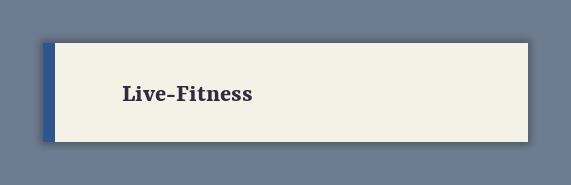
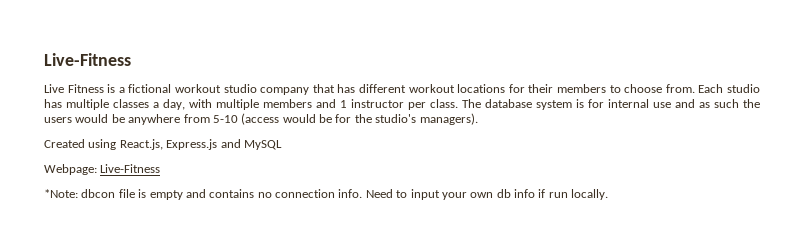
[122,86,253,101] Live-Fitness -> [44,53,131,66] [44,84,761,95] [44,99,760,110] [44,113,478,125] [44,139,282,150] [44,164,161,175] [44,189,609,200] Live-Fitness // Live Fitness is a fictional workout studio company that has different workout locations for their members to choose from. Each studio has multiple classes a day, with multiple members and 1 instructor per class. The database system is for internal use and as such the users would be anywhere from 5-10 (access would be for the studio's managers). // Created using React.js, Express.js and MySQL // Webpage: Live-Fitness // *Note: dbcon file is empty and contains no connection info. Need to input your own db info if run locally.

